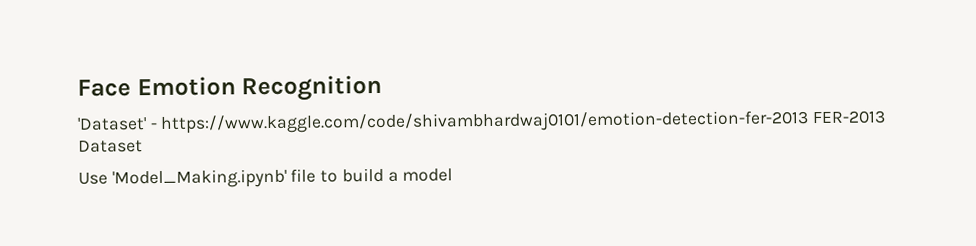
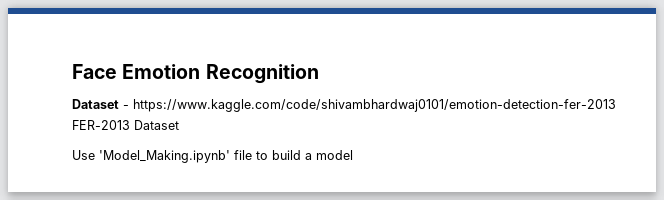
[77,117,147,131] 'Dataset' -> [72,99,119,109] Dataset

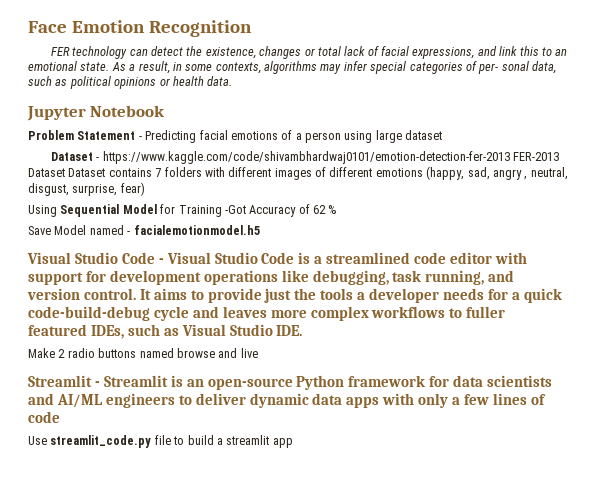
(319, 74) none -> [50,46,568,59] [28,61,556,74] [28,76,233,89] [27,105,166,121] [28,130,443,143] // FER technology can detect the existence, changes or total lack of facial expressions, and link this to an emotional state. As a result, in some contexts, algorithms may infer special categories of per- sonal data, such as political opinions or health data. // Jupyter Notebook // Problem Statement - Predicting facial emotions of a person using large dataset
(179, 125) none -> [68,166,568,180] [28,182,145,196] [28,204,338,217] [28,225,260,235] [27,252,527,264] [28,270,515,285] [27,288,562,303] [28,306,506,321] [28,324,303,339] [28,348,258,358] [28,375,553,390] [28,393,546,408] [28,411,60,423] Dataset contains 7 folders with different images of different emotions (happy, sad, angry , neutral, disgust, surprise, fear) // Using Sequential Model for Training -Got Accuracy of 62 % // Save Model named - facialemotionmodel.h5 // Visual Studio Code - Visual Studio Code is a streamlined code editor with support for development operations like debugging, task running, and version control. It aims to provide just the tools a developer needs for a quick code-build-debug cycle and leaves more complex workflows to fuller featured IDEs, such as Visual Studio IDE. // Make 2 radio buttons named browse and live // Streamlit - Streamlit is an open-source Python framework for data scientists and AI/ML engineers to deliver dynamic data apps with only a few lines of code
[99,150,230,163] 'Model_Making.ipynb' -> [50,435,152,448] streamlit_code.py
[316,150,353,160] model -> [226,435,293,448] streamlit app

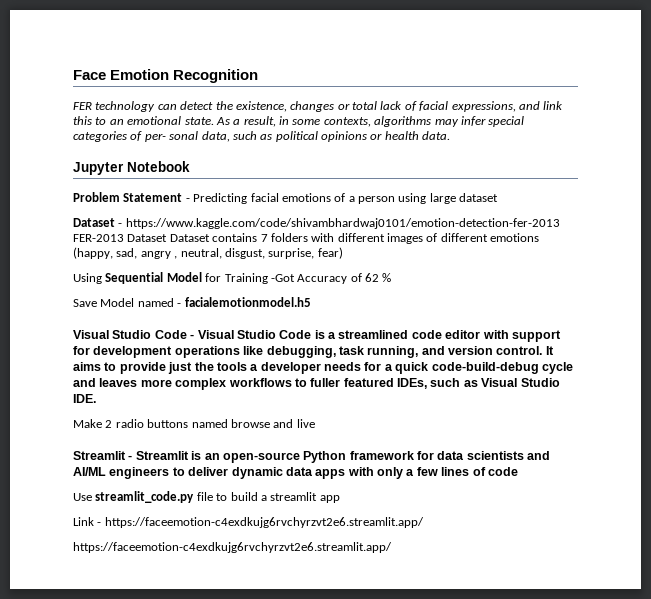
(293, 443) none -> [73,517,424,528] [73,542,392,553] // Link - https://faceemotion-c4exdkujg6rvchyrzvt2e6.streamlit.app/ // https://faceemotion-c4exdkujg6rvchyrzvt2e6.streamlit.app/

